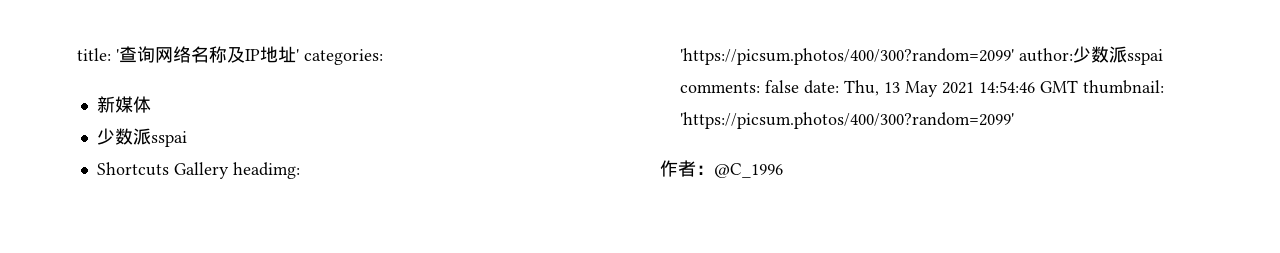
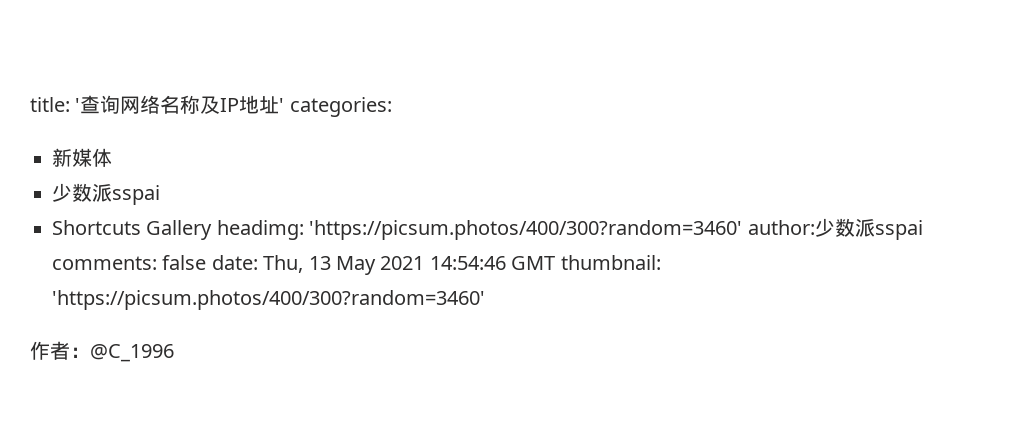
[679,48,1014,65] 'https://picsum.photos/400/300?random=2099' -> [309,220,743,240] 'https://picsum.photos/400/300?random=3460'
[679,112,1014,129] 'https://picsum.photos/400/300?random=2099' -> [52,290,485,310] 'https://picsum.photos/400/300?random=3460'

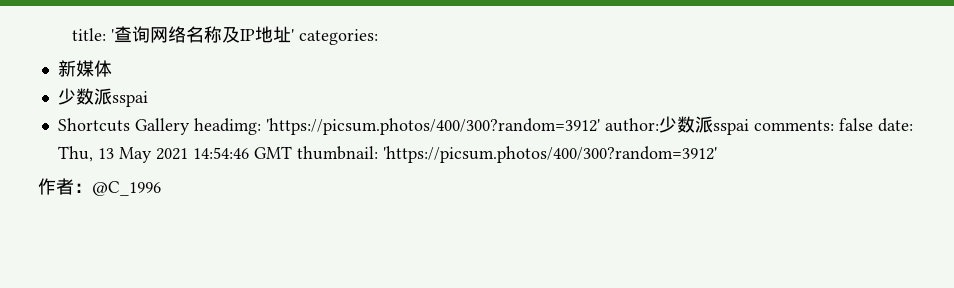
[309,220,743,240] 'https://picsum.photos/400/300?random=3460' -> [265,118,600,135] 'https://picsum.photos/400/300?random=3912'
[52,290,485,310] 'https://picsum.photos/400/300?random=3460' -> [382,146,717,163] 'https://picsum.photos/400/300?random=3912'

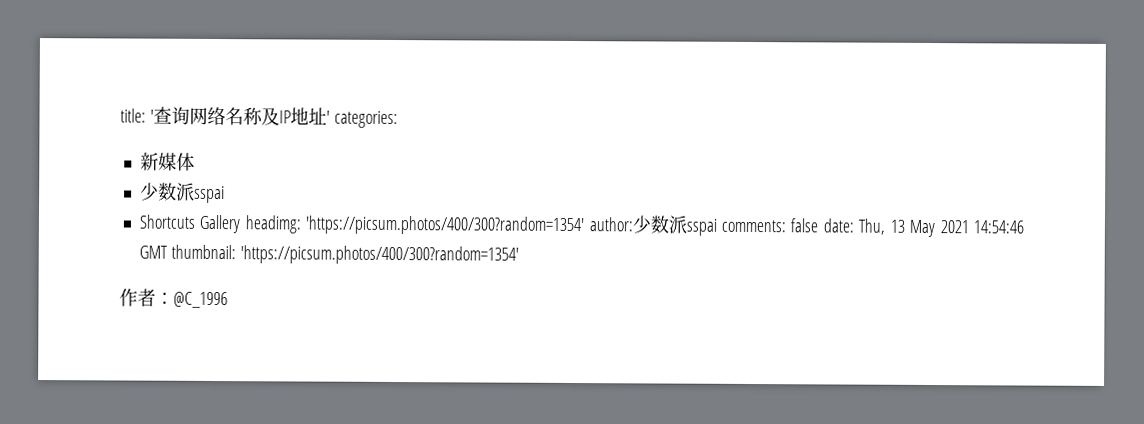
[265,118,600,135] 'https://picsum.photos/400/300?random=3912' -> [305,215,585,236] 'https://picsum.photos/400/300?random=1354'
[382,146,717,163] 'https://picsum.photos/400/300?random=3912' -> [239,245,519,265] 'https://picsum.photos/400/300?random=1354'

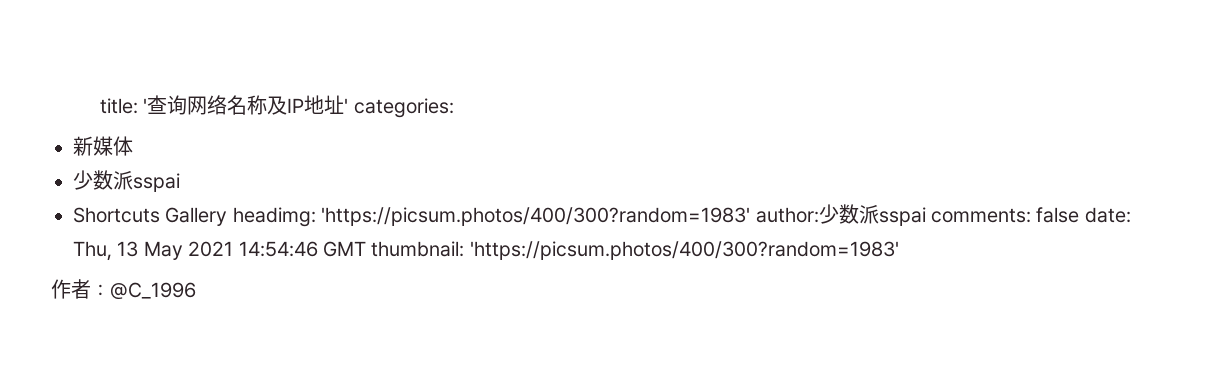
[305,215,585,236] 'https://picsum.photos/400/300?random=1354' -> [321,207,751,226] 'https://picsum.photos/400/300?random=1983'
[239,245,519,265] 'https://picsum.photos/400/300?random=1354' -> [469,241,899,260] 'https://picsum.photos/400/300?random=1983'

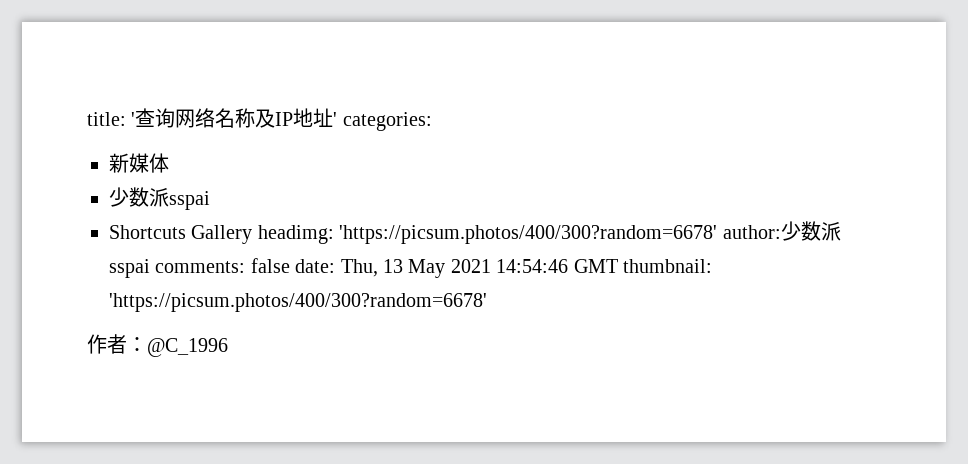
[321,207,751,226] 'https://picsum.photos/400/300?random=1983' -> [339,225,718,244] 'https://picsum.photos/400/300?random=6678'
[469,241,899,260] 'https://picsum.photos/400/300?random=1983' -> [109,293,487,312] 'https://picsum.photos/400/300?random=6678'

